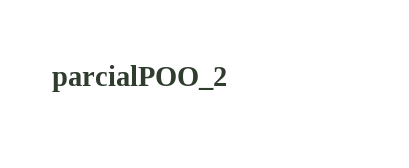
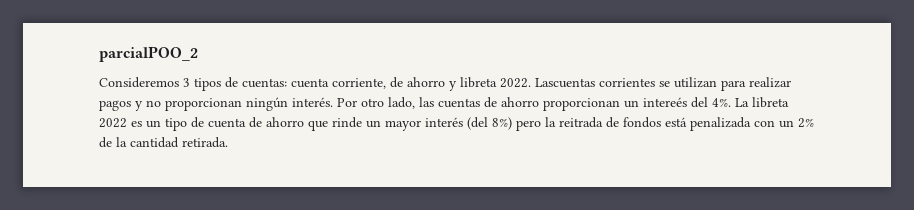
(227, 78) none -> [99,77,791,91] [99,97,789,111] [99,117,814,131] [99,137,228,148] // Consideremos 3 tipos de cuentas: cuenta corriente, de ahorro y libreta 2022. Lascuentas corrientes se utilizan para realizar pagos y no proporcionan ningún interés. Por otro lado, las cuentas de ahorro proporcionan un intereés del 4%. La libreta 2022 es un tipo de cuenta de ahorro que rinde un mayor interés (del 8%) pero la reitrada de fondos está penalizada con un 2% de la cantidad retirada.

